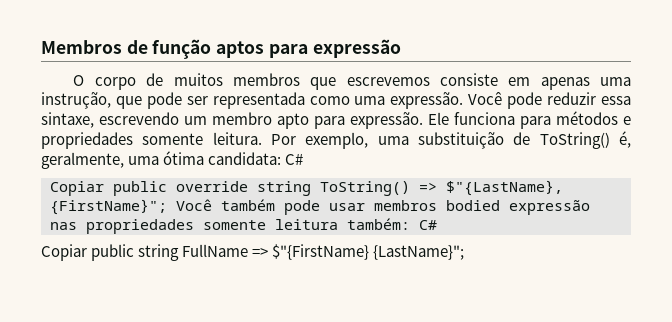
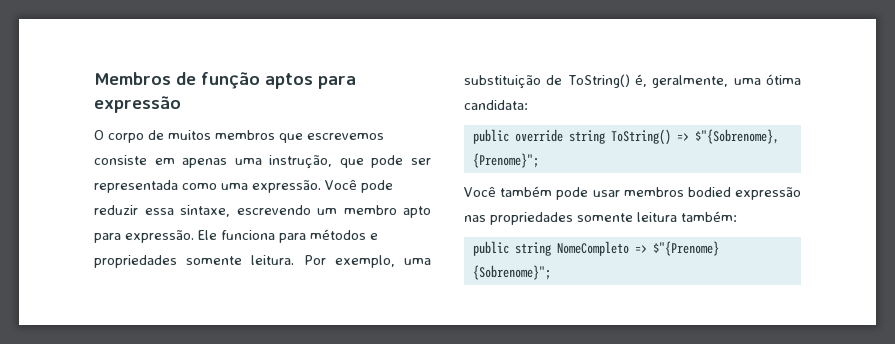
[285,153,304,165] [50,181,104,196] C# // Copiar -> (528, 105) //
[446,180,563,196] [50,199,167,215] $"{LastName}, {FirstName}"; -> [694,129,779,144] [472,153,539,168] $"{Sobrenome}, {Prenome}"; //
[419,220,437,230] [41,244,465,261] C# // Copiar public string FullName => $"{FirstName} {LastName}"; -> [472,241,719,256] [472,265,551,280] // public string NomeCompleto => $"{Prenome} {Sobrenome}";

